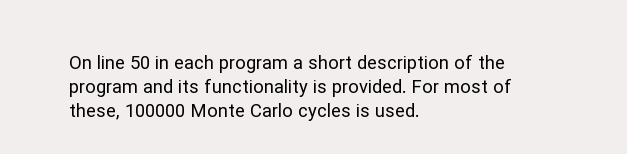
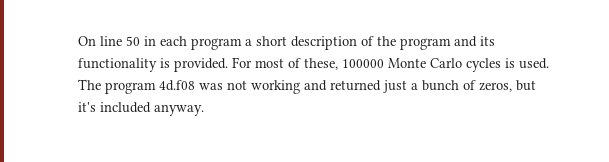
(419, 110) none -> [78,79,536,94] [78,102,204,116] The program 4d.f08 was not working and returned just a bunch of zeros, but it's included anyway.

